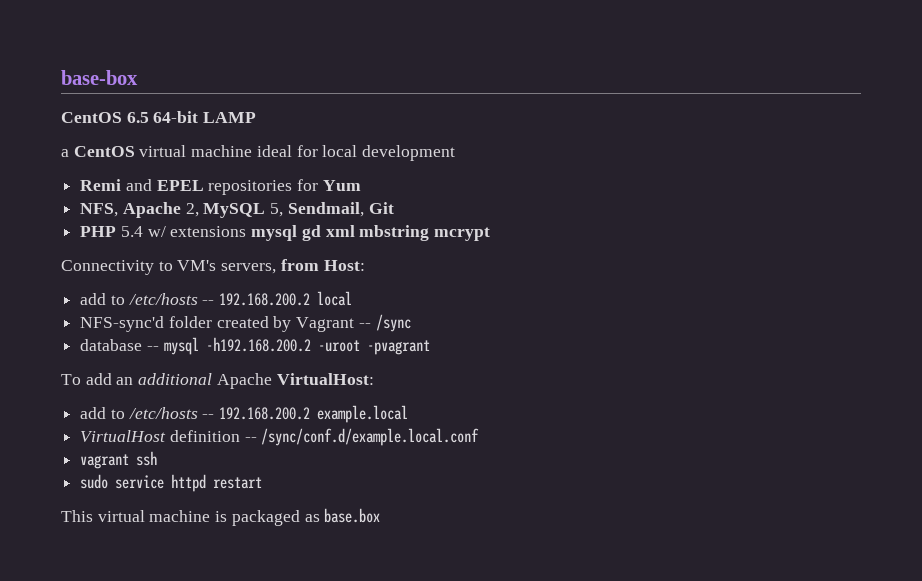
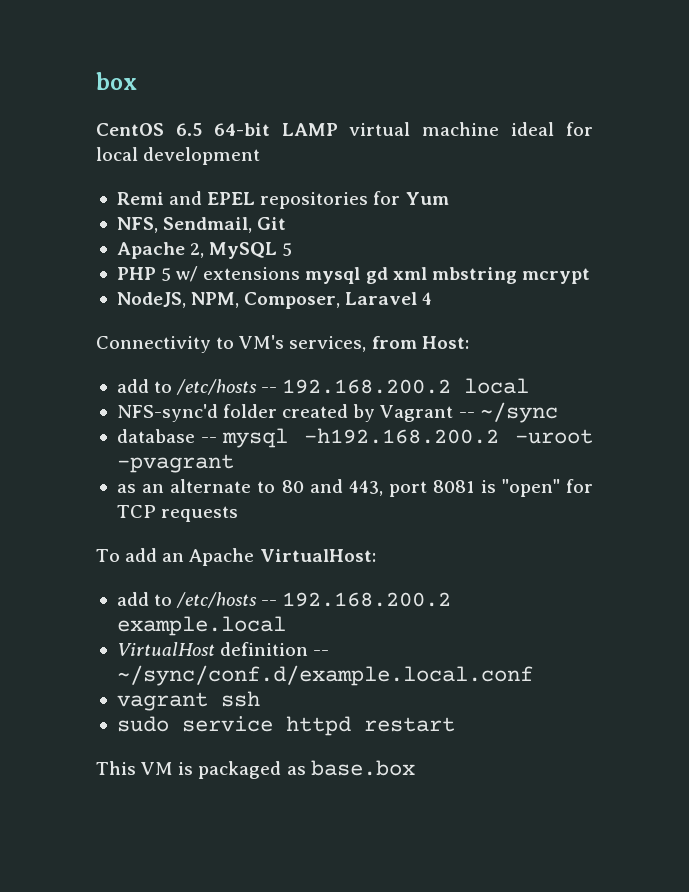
[61,70,138,85] base-box -> [96,72,137,90] box
[61,146,135,157] // a CentOS -> (338, 129) none
(119, 210) none -> [163,217,287,233] Sendmail, Git //
[270,202,394,217] 5, Sendmail, Git -> [282,243,293,256] 5
[120,226,143,237] 5.4 -> [161,268,172,281] 5
(491, 234) none -> [116,292,433,309] // NodeJS, NPM, Composer, Laravel 4
[221,263,277,274] servers, -> [289,336,367,352] services,
[375,314,411,332] /sync -> [479,402,558,423] ~/sync
(430, 347) none -> [116,479,593,497] [116,505,239,522] // as an alternate to 80 and 443, port 8081 is "open" for TCP requests
[138,373,213,385] additional -> (185, 557) none
[261,428,480,446] /sync/conf.d/example.local.conf -> [116,665,533,686] ~/sync/conf.d/example.local.conf
[97,510,211,522] virtual machine -> [141,762,174,775] VM

